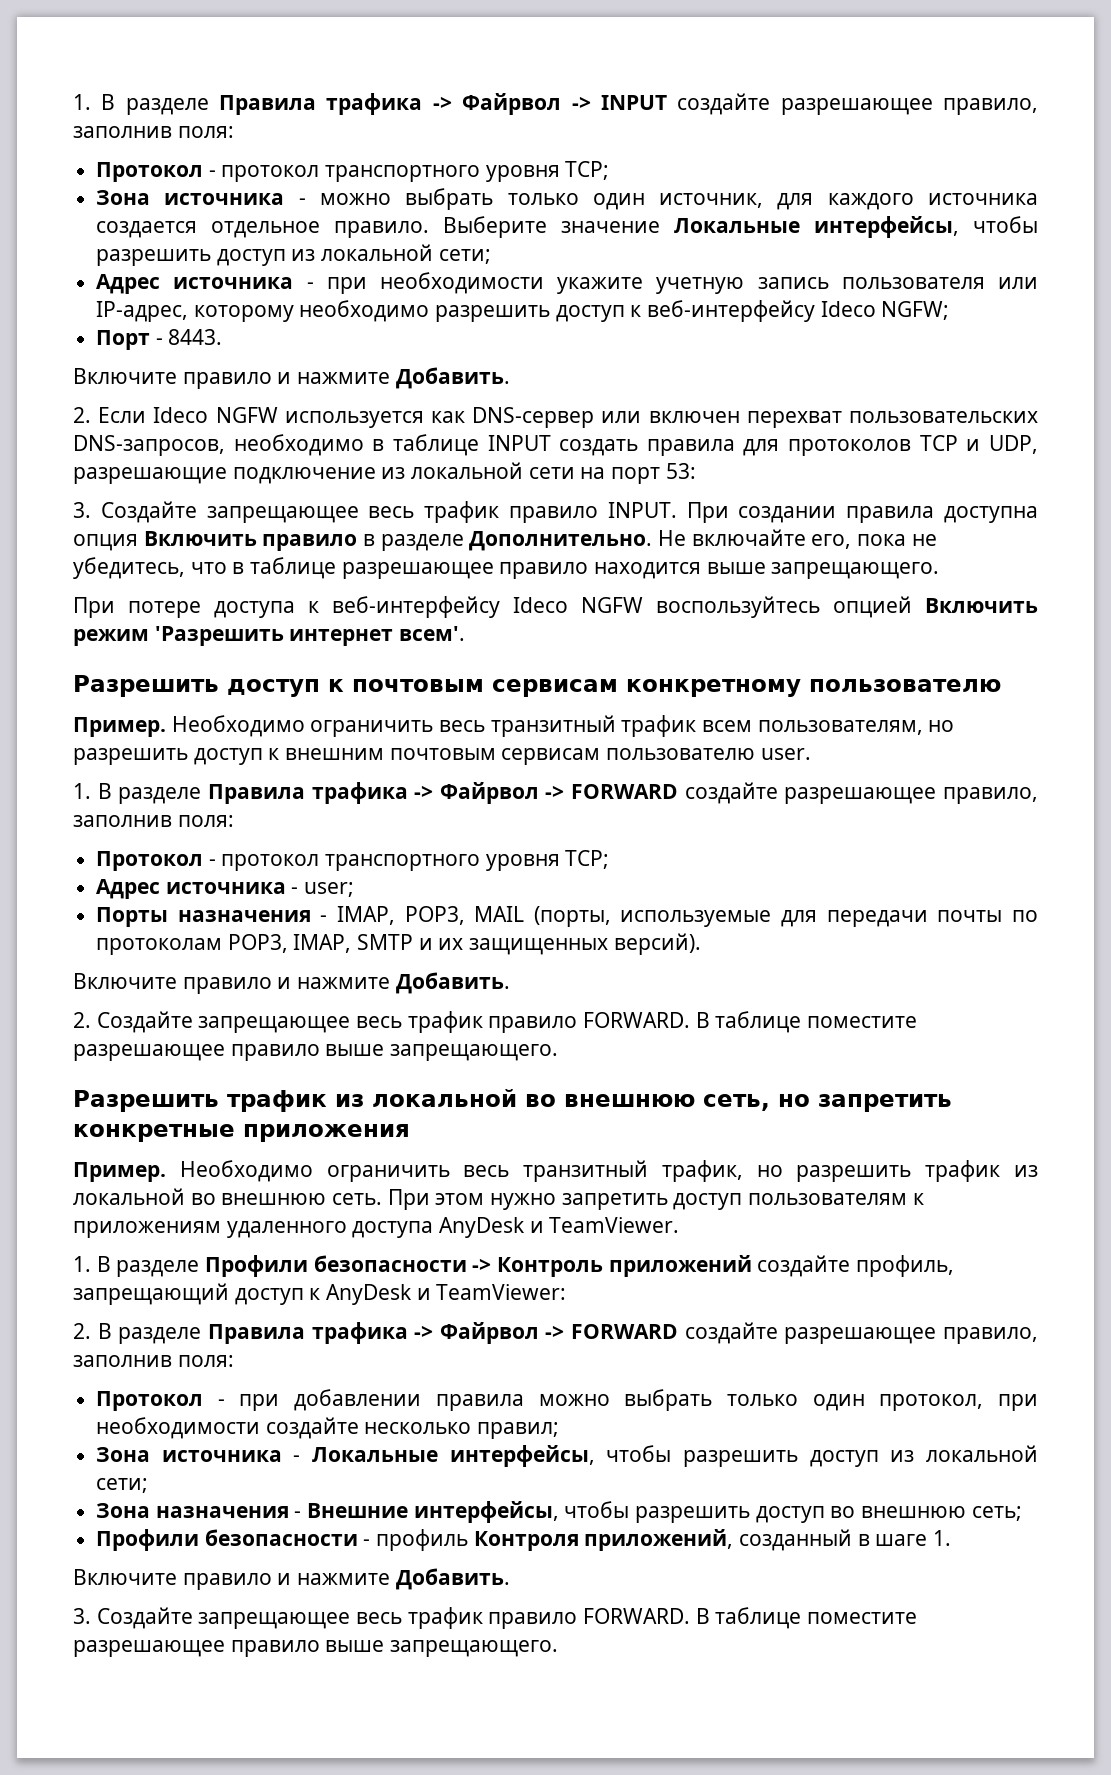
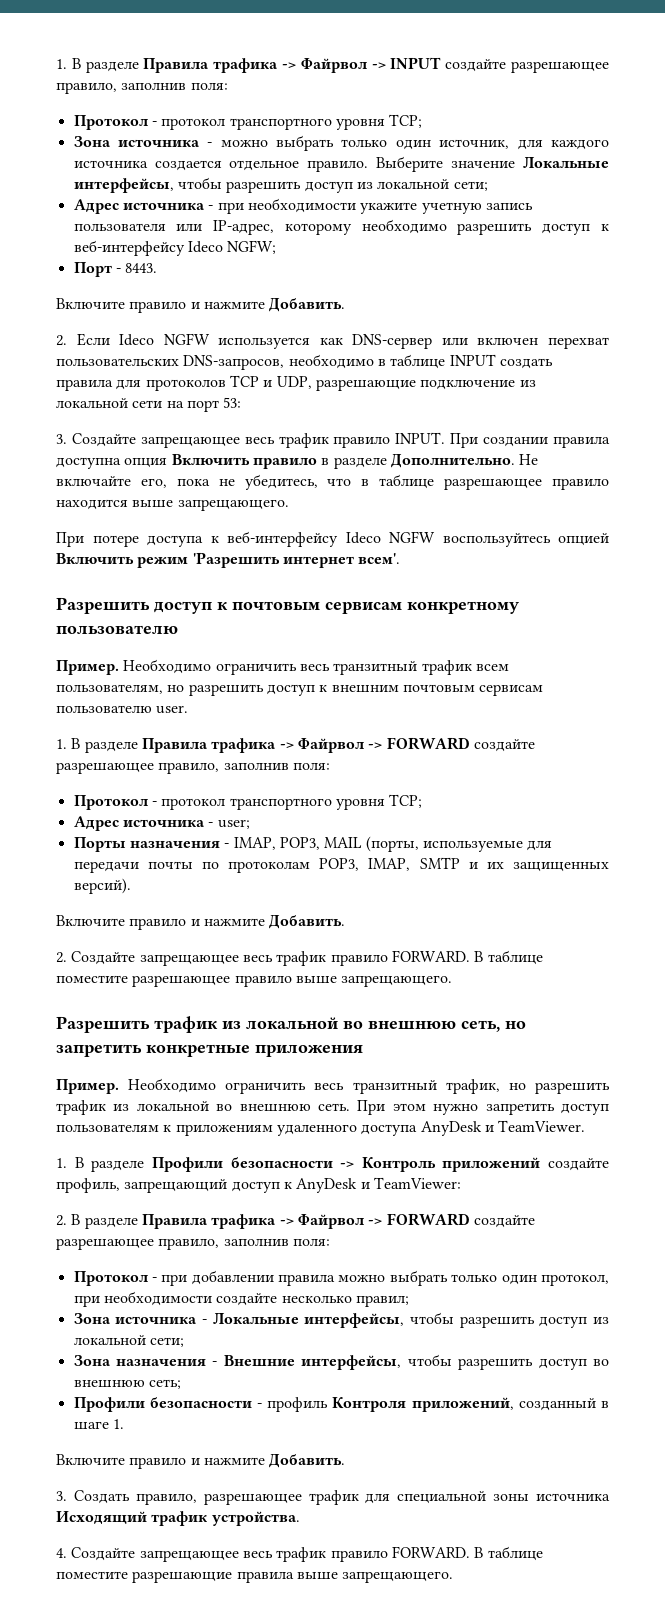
[96,1607,918,1629] [73,1640,320,1657] Создайте запрещающее весь трафик правило FORWARD. В таблице поместите разрешающее правило -> [73,1490,610,1505] [56,1511,300,1526] [56,1546,543,1562] [56,1571,294,1583] Создать правило, разрешающее трафик для специальной зоны источника Исходящий трафик устройства. // 4. Создайте запрещающее весь трафик правило FORWARD. В таблице поместите разрешающие правила

